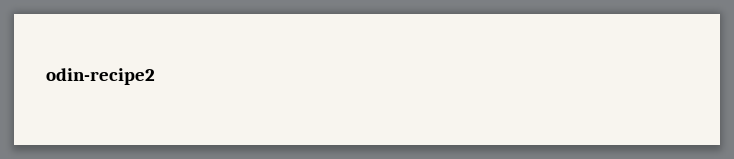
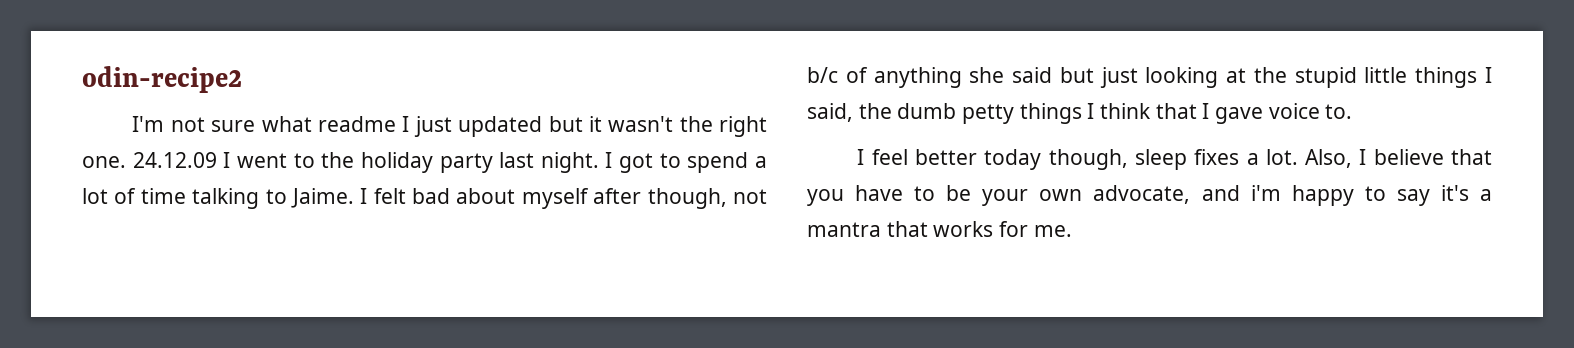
(155, 76) none -> [132,116,767,137] [82,152,767,173] [82,188,767,209] [807,67,1492,88] [807,103,1353,124] [857,149,1492,170] [807,185,1492,206] [807,221,1072,237] // I'm not sure what readme I just updated but it wasn't the right one. 24.12.09 I went to the holiday party last night. I got to spend a lot of time talking to Jaime. I felt bad about myself after though, not b/c of anything she said but just looking at the stupid little things I said, the dumb petty things I think that I gave voice to. // I feel better today though, sleep fixes a lot. Also, I believe that you have to be your own advocate, and i'm happy to say it's a mantra that works for me.

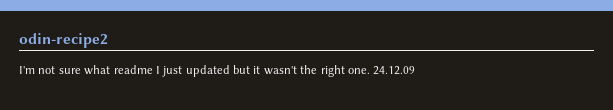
[223,152,767,173] [82,188,767,209] [807,67,1492,88] [807,103,1353,124] [857,149,1492,170] [807,185,1492,206] [807,221,1072,237] I went to the holiday party last night. I got to spend a lot of time talking to Jaime. I felt bad about myself after though, not b/c of anything she said but just looking at the stupid little things I said, the dumb petty things I think that I gave voice to. // I feel better today though, sleep fixes a lot. Also, I believe that you have to be your own advocate, and i'm happy to say it's a mantra that works for me. -> (416, 70) none

